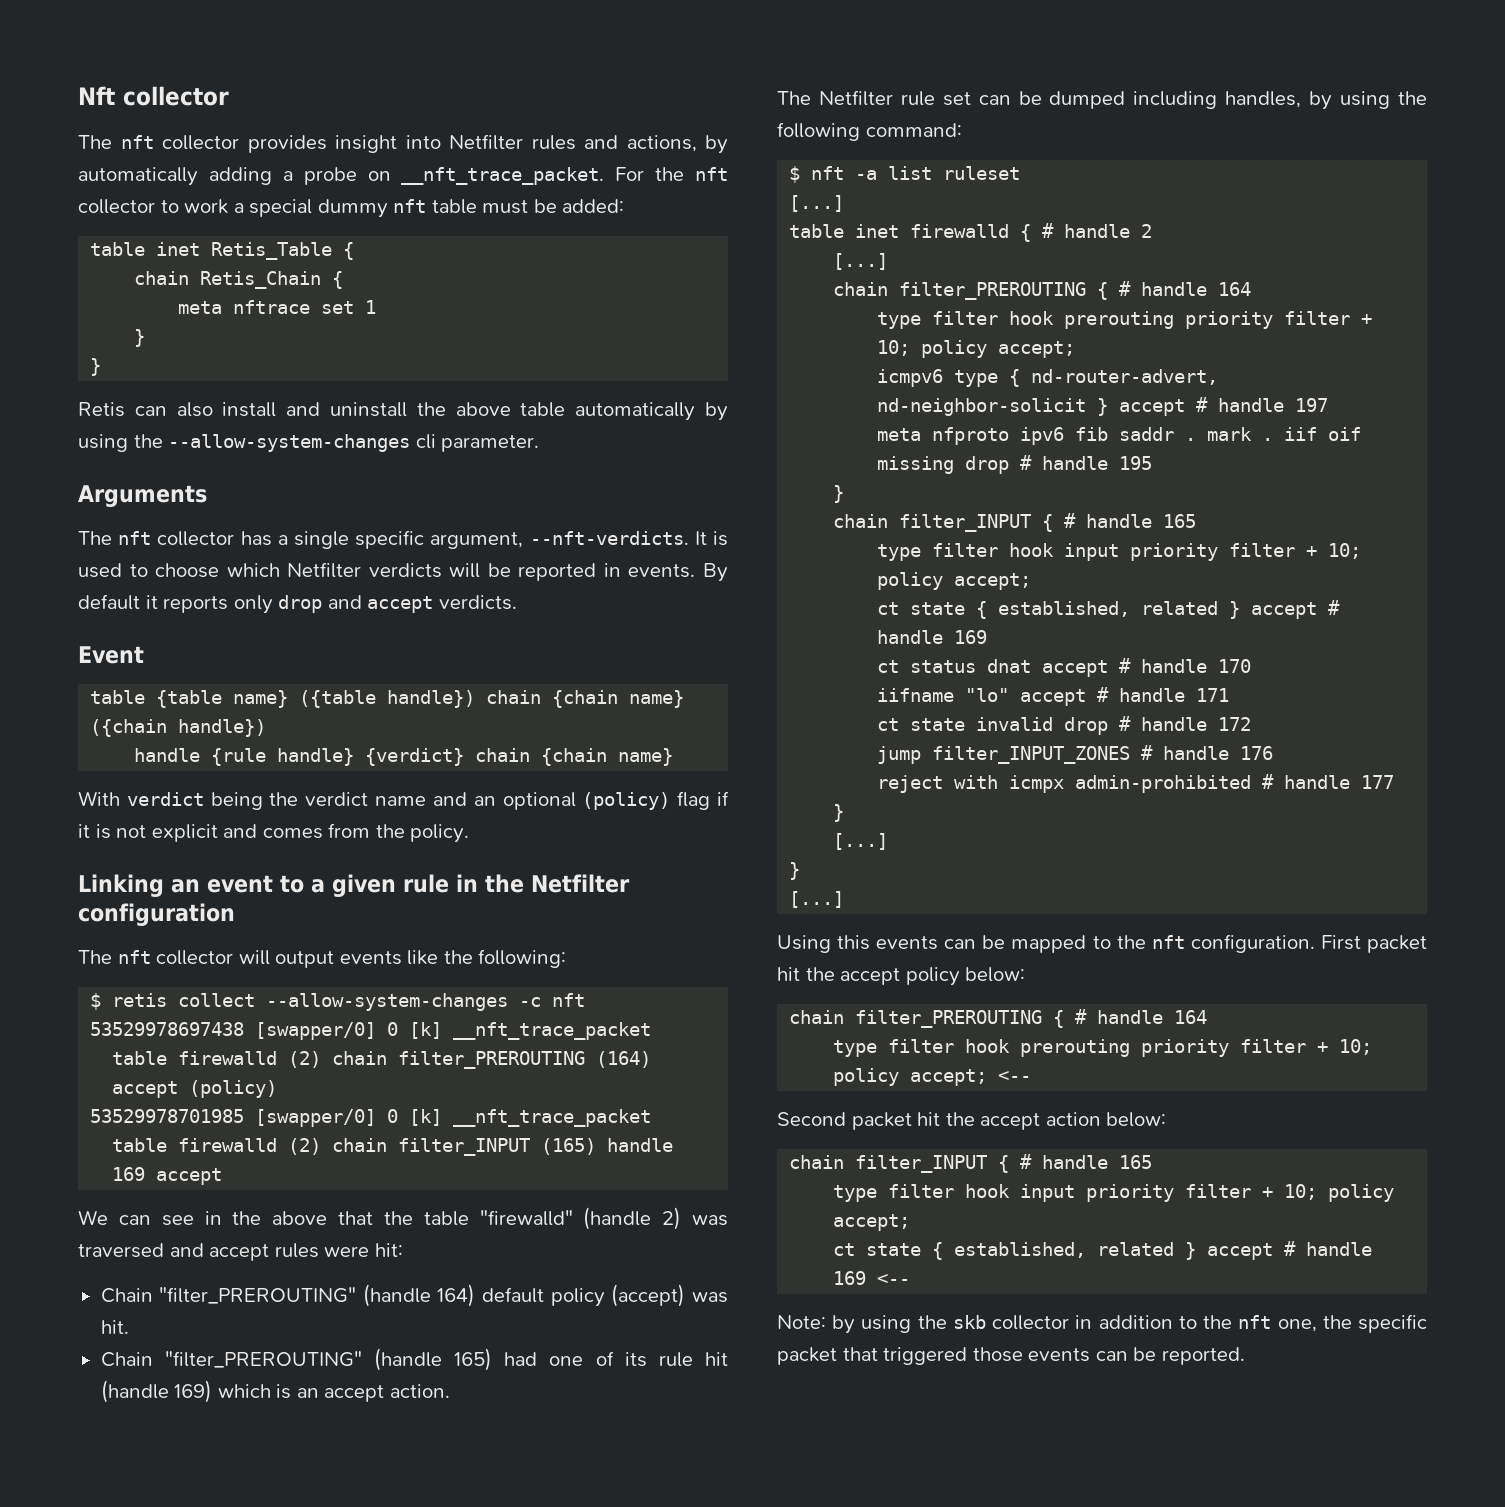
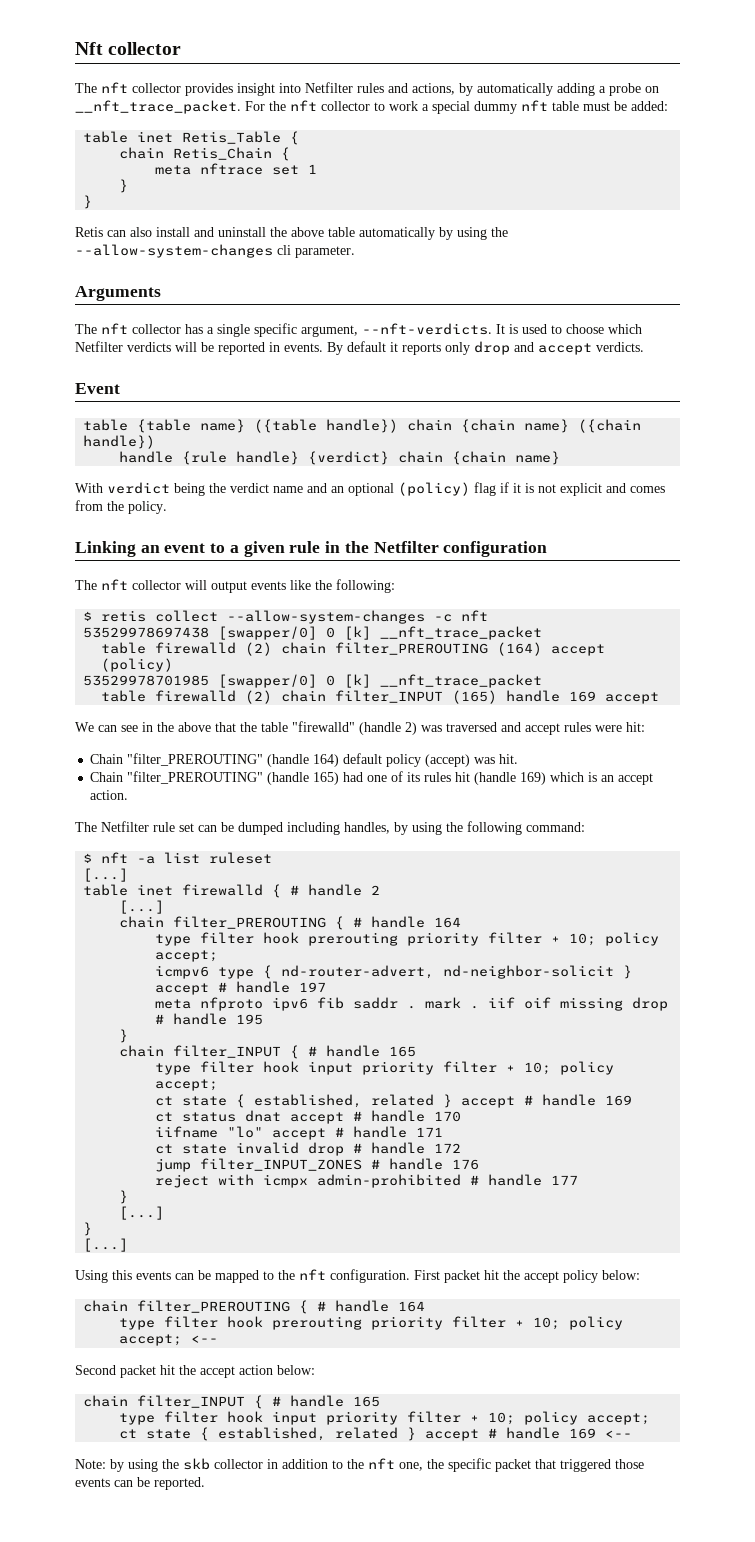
[658,1352,693,1367] rule -> [424,772,452,782] rules

